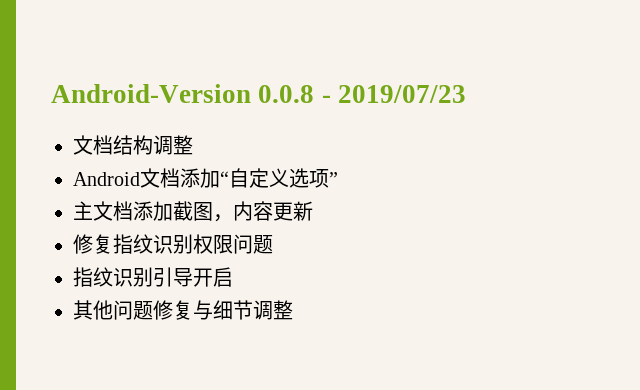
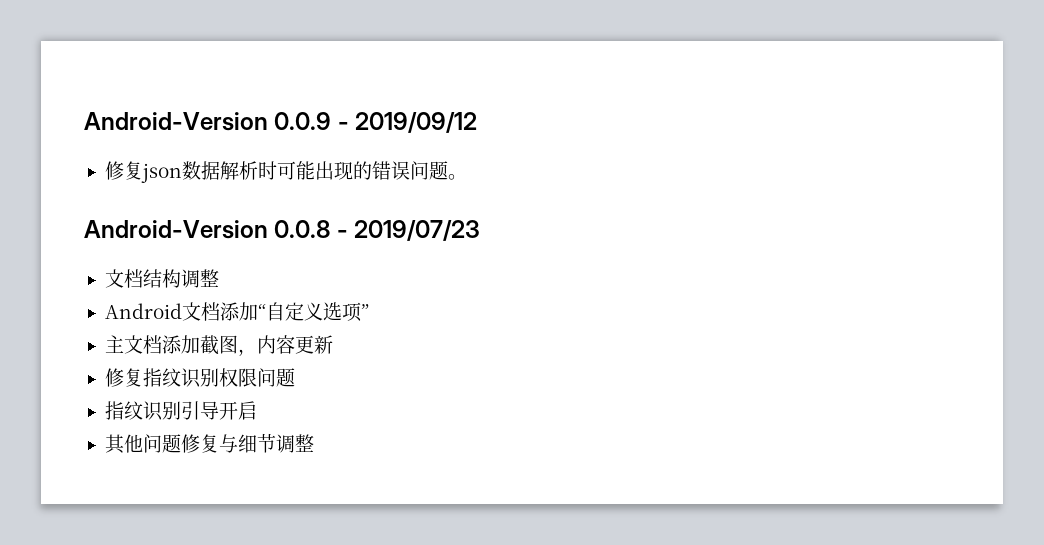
[51,84,251,103] Android-Version -> [84,112,478,133] [104,161,467,183] [84,220,268,239] Android-Version 0.0.9 - 2019/09/12 // 修复json数据解析时可能出现的错误问题。 // Android-Version

